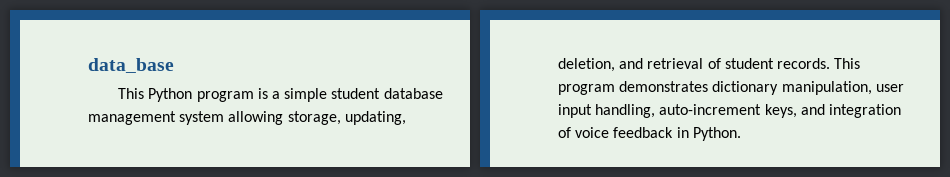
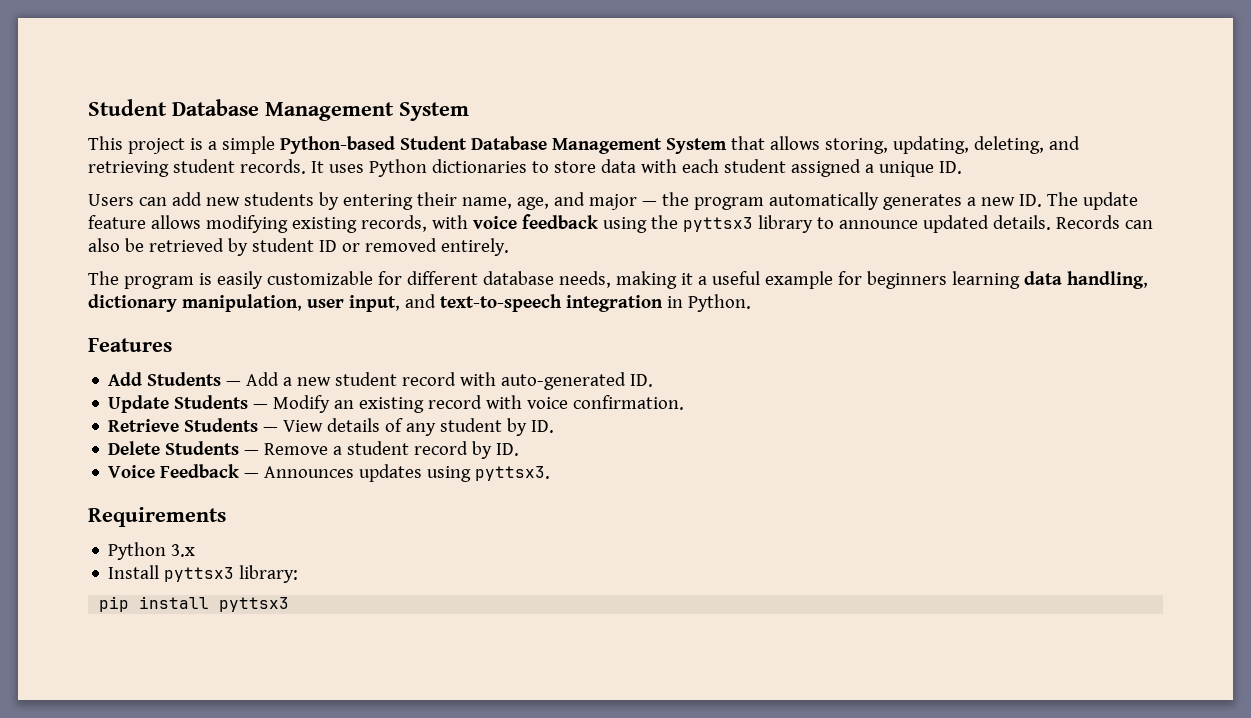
[88,58,174,73] [118,88,254,102] data_base // This Python program -> [88,99,469,121] [88,136,185,154] Student Database Management System // This project
[331,88,443,99] [88,111,406,125] [558,58,861,72] [558,81,904,95] [558,104,901,118] [558,127,741,141] student database management system allowing storage, updating, deletion, and retrieval of student records. This program demonstrates dictionary manipulation, user input handling, auto-increment keys, and integration of voice feedback in Python. -> [279,136,1080,154] [88,159,962,177] [88,192,1138,210] [88,214,1153,233] [88,238,509,256] [88,271,1148,289] [88,294,751,312] [88,338,172,352] [108,372,654,390] [108,395,685,413] [108,418,555,436] [108,441,520,459] [108,464,551,482] [88,507,226,527] [108,542,196,560] [108,565,299,583] [99,596,290,612] Python-based Student Database Management System that allows storing, updating, deleting, and retrieving student records. It uses Python dictionaries to store data with each student assigned a unique ID. // Users can add new students by entering their name, age, and major — the program automatically generates a new ID. The update feature allows modifying existing records, with voice feedback using the pyttsx3 library to announce updated details. Records can also be retrieved by student ID or removed entirely. // The program is easily customizable for different database needs, making it a useful example for beginners learning data handling, dictionary manipulation, user input, and text-to-speech integration in Python. // Features // Add Students — Add a new student record with auto-generated ID. // Update Students — Modify an existing record with voice confirmation. // Retrieve Students — View details of any student by ID. // Delete Students — Remove a student record by ID. // Voice Feedback — Announces updates using pyttsx3. // Requirements // Python 3.x // Install pyttsx3 library: // pip install pyttsx3

